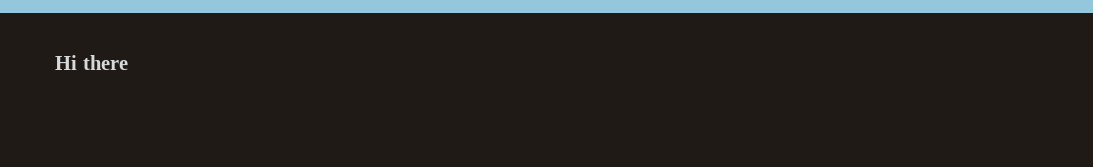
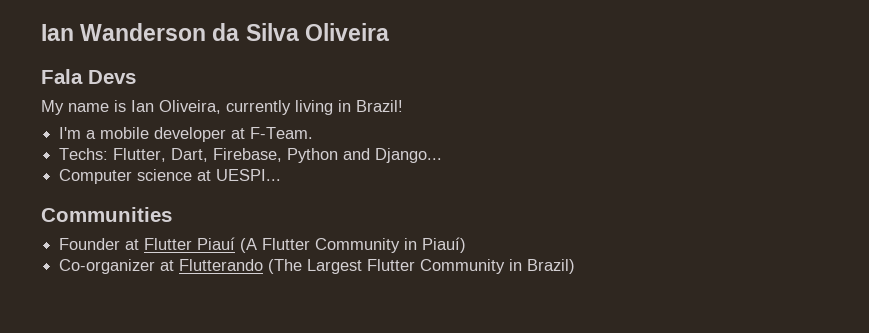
[55,55,128,70] Hi there -> [41,23,389,41] [41,69,136,84] [41,100,403,115] [59,127,314,142] [59,148,443,163] [59,169,282,184] [41,207,172,222] [59,237,467,253] [59,259,576,274] Ian Wanderson da Silva Oliveira // Fala Devs // My name is Ian Oliveira, currently living in Brazil! // I'm a mobile developer at F-Team. // Techs: Flutter, Dart, Firebase, Python and Django... // Computer science at UESPI... // Communities // Founder at Flutter Piauí (A Flutter Community in Piauí) // Co-organizer at Flutterando (The Largest Flutter Community in Brazil)

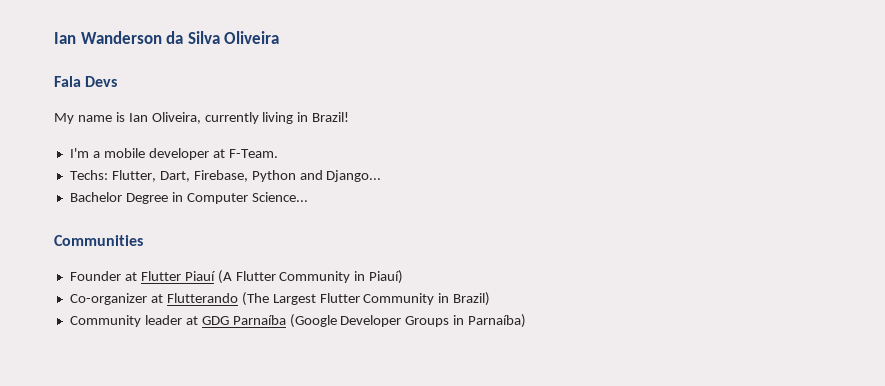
[59,169,282,184] Computer science at UESPI... -> [69,192,308,204] Bachelor Degree in Computer Science...
(576, 266) none -> [69,314,527,328] // Community leader at GDG Parnaíba (Google Developer Groups in Parnaíba)

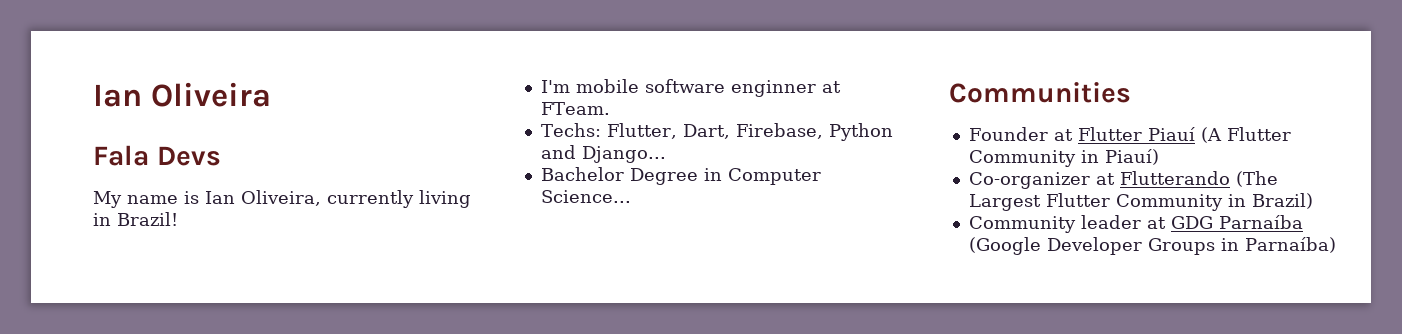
[54,31,220,44] Ian Wanderson da Silva -> [93,84,142,107] Ian
[92,148,278,160] a mobile developer at F-Team. -> [575,79,841,97] [540,102,610,115] mobile software enginner at FTeam.

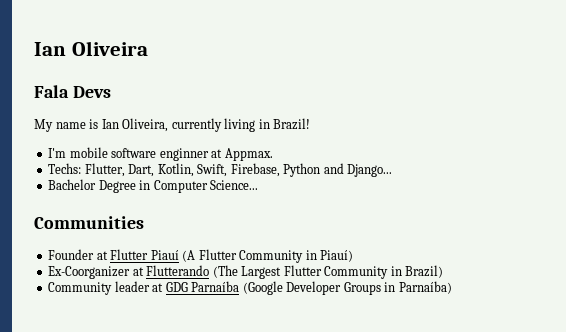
[540,102,610,115] FTeam. -> [224,148,273,161] Appmax.
(730, 131) none -> [157,163,228,177] Kotlin, Swift,
[968,172,1090,189] Co-organizer -> [48,266,131,279] Ex-Coorganizer

